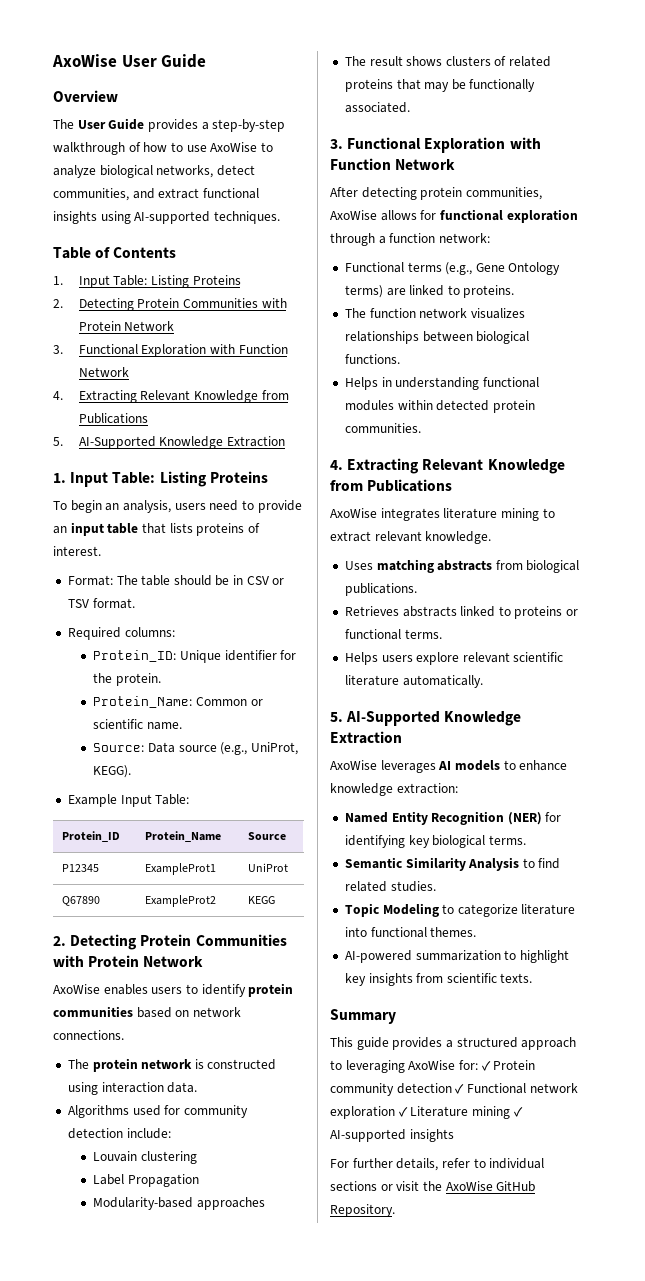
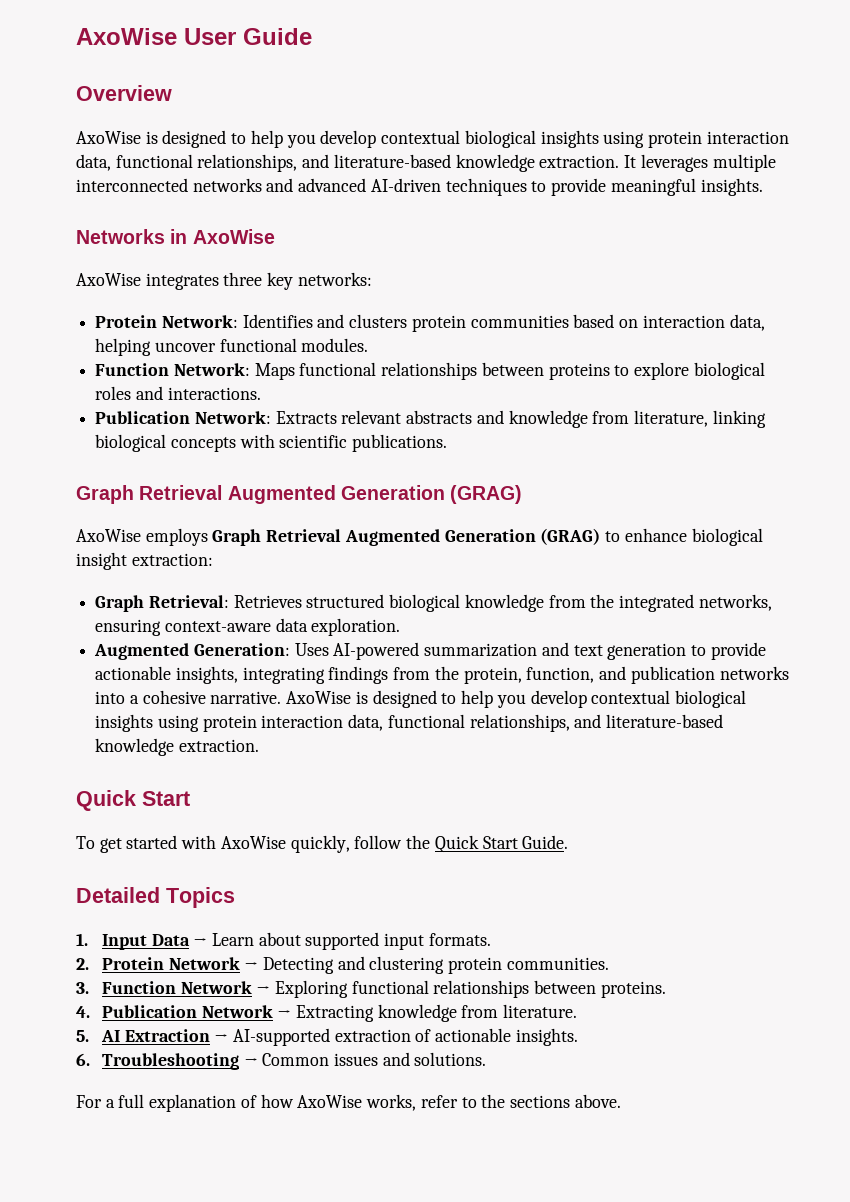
[53,118,286,132] [53,142,273,155] [53,165,255,178] [53,188,259,201] [53,211,280,224] [53,247,177,259] [53,275,241,288] [53,298,287,311] [78,321,175,331] [53,344,288,357] [78,367,129,377] [53,390,289,403] [78,413,148,424] [53,436,285,449] [53,471,268,487] [53,500,302,513] [53,522,260,536] [53,546,101,556] [67,575,285,586] [67,598,135,609] [67,627,175,640] [93,650,297,663] [93,673,162,686] [93,696,263,708] [93,719,183,730] [93,742,298,755] [93,765,132,778] [67,794,190,807] [61,831,120,842] [144,831,221,842] [247,832,286,840] [61,864,99,872] [144,863,216,875] [247,863,288,872] [61,896,100,906] [144,895,216,907] [247,896,275,904] [53,934,287,950] [53,955,204,967] [53,983,294,997] [53,1006,241,1018] [53,1030,124,1040] [67,1058,277,1072] [67,1082,198,1095] [67,1105,248,1118] [67,1128,171,1139] [93,1151,198,1164] [93,1174,200,1187] [93,1197,266,1210] [344,56,552,67] [344,79,536,92] [344,102,410,113] [330,137,541,153] [330,158,456,170] [330,187,542,200] [330,209,578,223] [330,233,490,246] [344,262,561,275] [344,285,515,298] [344,308,525,319] [344,331,530,344] [344,354,400,364] [344,377,539,390] [344,400,535,413] [344,423,421,433] [330,458,565,474] [330,479,453,492] [330,508,555,521] [330,531,492,544] [344,559,580,573] [344,583,417,596] [344,606,579,619] [344,629,442,640] [344,652,564,665] [344,675,483,688] [330,711,522,726] [330,731,402,744] [330,760,568,773] [330,783,458,796] [344,811,562,825] [344,835,526,848] [344,857,561,871] [344,881,436,892] [344,903,576,917] [344,927,477,938] [344,950,569,963] [344,973,533,986] [330,1009,396,1024] [330,1037,577,1050] [330,1060,536,1073] [330,1083,578,1096] [330,1106,523,1119] [330,1129,454,1142] [330,1158,545,1171] [330,1181,536,1192] [330,1204,395,1217] The User Guide provides a step-by-step walkthrough of how to use AxoWise to analyze biological networks, detect communities, and extract functional insights using AI-supported techniques. // Table of Contents // 1. Input Table: Listing Proteins // 2. Detecting Protein Communities with Protein Network // 3. Functional Exploration with Function Network // 4. Extracting Relevant Knowledge from Publications // 5. AI-Supported Knowledge Extraction // 1. Input Table: Listing Proteins // To begin an analysis, users need to provide an input table that lists proteins of interest. // Format: The table should be in CSV or TSV format. // Required columns: // Protein_ID: Unique identifier for the protein. // Protein_Name: Common or scientific name. // Source: Data source (e.g., UniProt, KEGG). // Example Input Table: // Protein_ID | Protein_Name | Source // P12345 | ExampleProt1 | UniProt // Q67890 | ExampleProt2 | KEGG // 2. Detecting Protein Communities with Protein Network // AxoWise enables users to identify protein communities based on network connections. // The protein network is constructed using interaction data. // Algorithms used for community detection include: // Louvain clustering // Label Propagation // Modularity-based approaches // The result shows clusters of related proteins that may be functionally associated. // 3. Functional Exploration with Function Network // After detecting protein communities, AxoWise allows for functional exploration through a function network: // Functional terms (e.g., Gene Ontology terms) are linked to proteins. // The function network visualizes relationships between biological functions. // Helps in understanding functional modules within detected protein communities. // 4. Extracting Relevant Knowledge from Publications // AxoWise integrates literature mining to extract relevant knowledge. // Uses matching abstracts from biological publications. // Retrieves abstracts linked to proteins or functional terms. // Helps users explore relevant scientific literature automatically. // 5. AI-Supported Knowledge Extraction // AxoWise leverages AI models to enhance knowledge extraction: // Named Entity Recognition (NER) for identifying key biological terms. // Semantic Similarity Analysis to find related studies. // Topic Modeling to categorize literature into functional themes. // AI-powered summarization to highlight key insights from scientific texts. // Summary // This guide provides a structured approach to leveraging AxoWise for: ✓ Protein community detection ✓ Functional network exploration ✓ Literature mining ✓ AI-supported insights // For further details, refer to individual sections or visit the AxoWise GitHub Repository. -> [76,130,789,148] [76,154,776,172] [76,178,763,196] [76,229,275,244] [76,272,372,290] [95,314,765,332] [95,338,369,356] [95,362,765,380] [95,386,261,400] [95,410,766,428] [95,434,448,452] [76,485,523,504] [76,528,763,546] [76,552,213,570] [95,594,772,612] [95,618,401,636] [94,642,766,660] [95,666,789,684] [95,690,746,708] [95,714,724,732] [95,738,259,756] [76,790,190,811] [76,835,569,853] [76,887,235,908] [76,932,491,950] [76,956,609,974] [76,980,666,998] [76,1004,578,1022] [76,1028,578,1046] [76,1052,487,1070] [76,1094,621,1112] AxoWise is designed to help you develop contextual biological insights using protein interaction data, functional relationships, and literature-based knowledge extraction. It leverages multiple interconnected networks and advanced AI-driven techniques to provide meaningful insights. // Networks in AxoWise // AxoWise integrates three key networks: // Protein Network: Identifies and clusters protein communities based on interaction data, helping uncover functional modules. // Function Network: Maps functional relationships between proteins to explore biological roles and interactions. // Publication Network: Extracts relevant abstracts and knowledge from literature, linking biological concepts with scientific publications. // Graph Retrieval Augmented Generation (GRAG) // AxoWise employs Graph Retrieval Augmented Generation (GRAG) to enhance biological insight extraction: // Graph Retrieval: Retrieves structured biological knowledge from the integrated networks, ensuring context-aware data exploration. // Augmented Generation: Uses AI-powered summarization and text generation to provide actionable insights, integrating findings from the protein, function, and publication networks into a cohesive narrative. AxoWise is designed to help you develop contextual biological insights using protein interaction data, functional relationships, and literature-based knowledge extraction. // Quick Start // To get started with AxoWise quickly, follow the Quick Start Guide. // Detailed Topics // 1. Input Data → Learn about supported input formats. // 2. Protein Network → Detecting and clustering protein communities. // 3. Function Network → Exploring functional relationships between proteins. // 4. Publication Network → Extracting knowledge from literature. // 5. AI Extraction → AI-supported extraction of actionable insights. // 6. Troubleshooting → Common issues and solutions. // For a full explanation of how AxoWise works, refer to the sections above.

